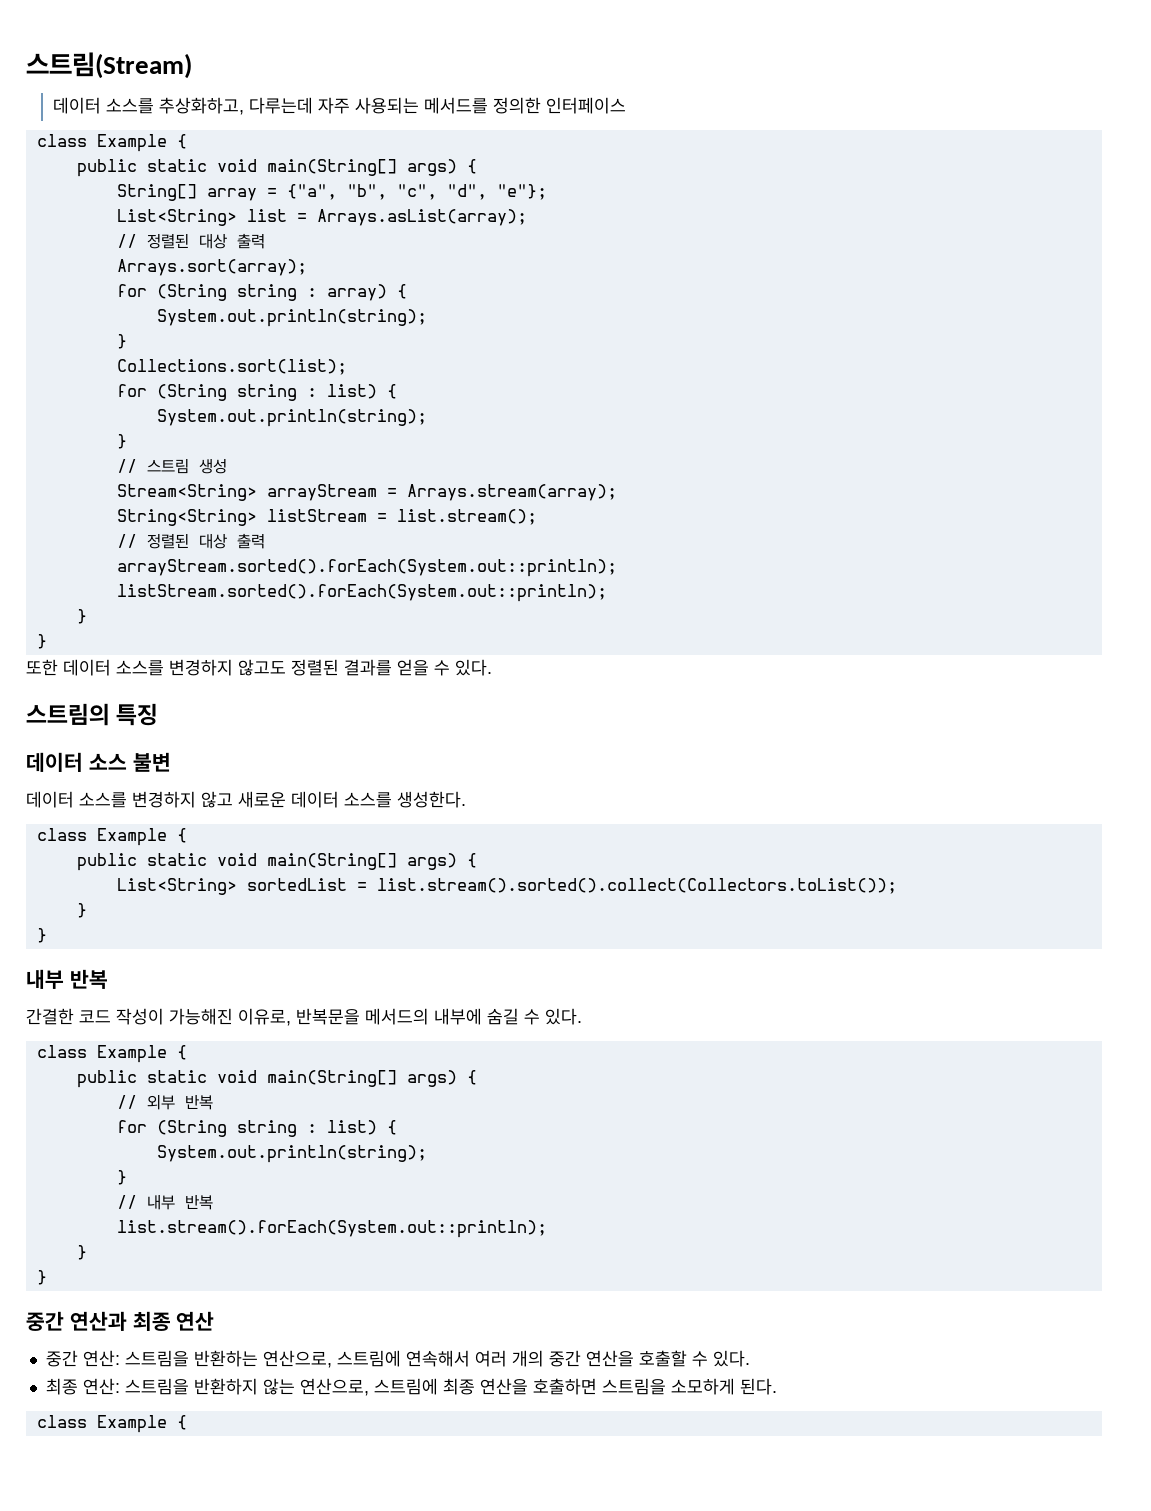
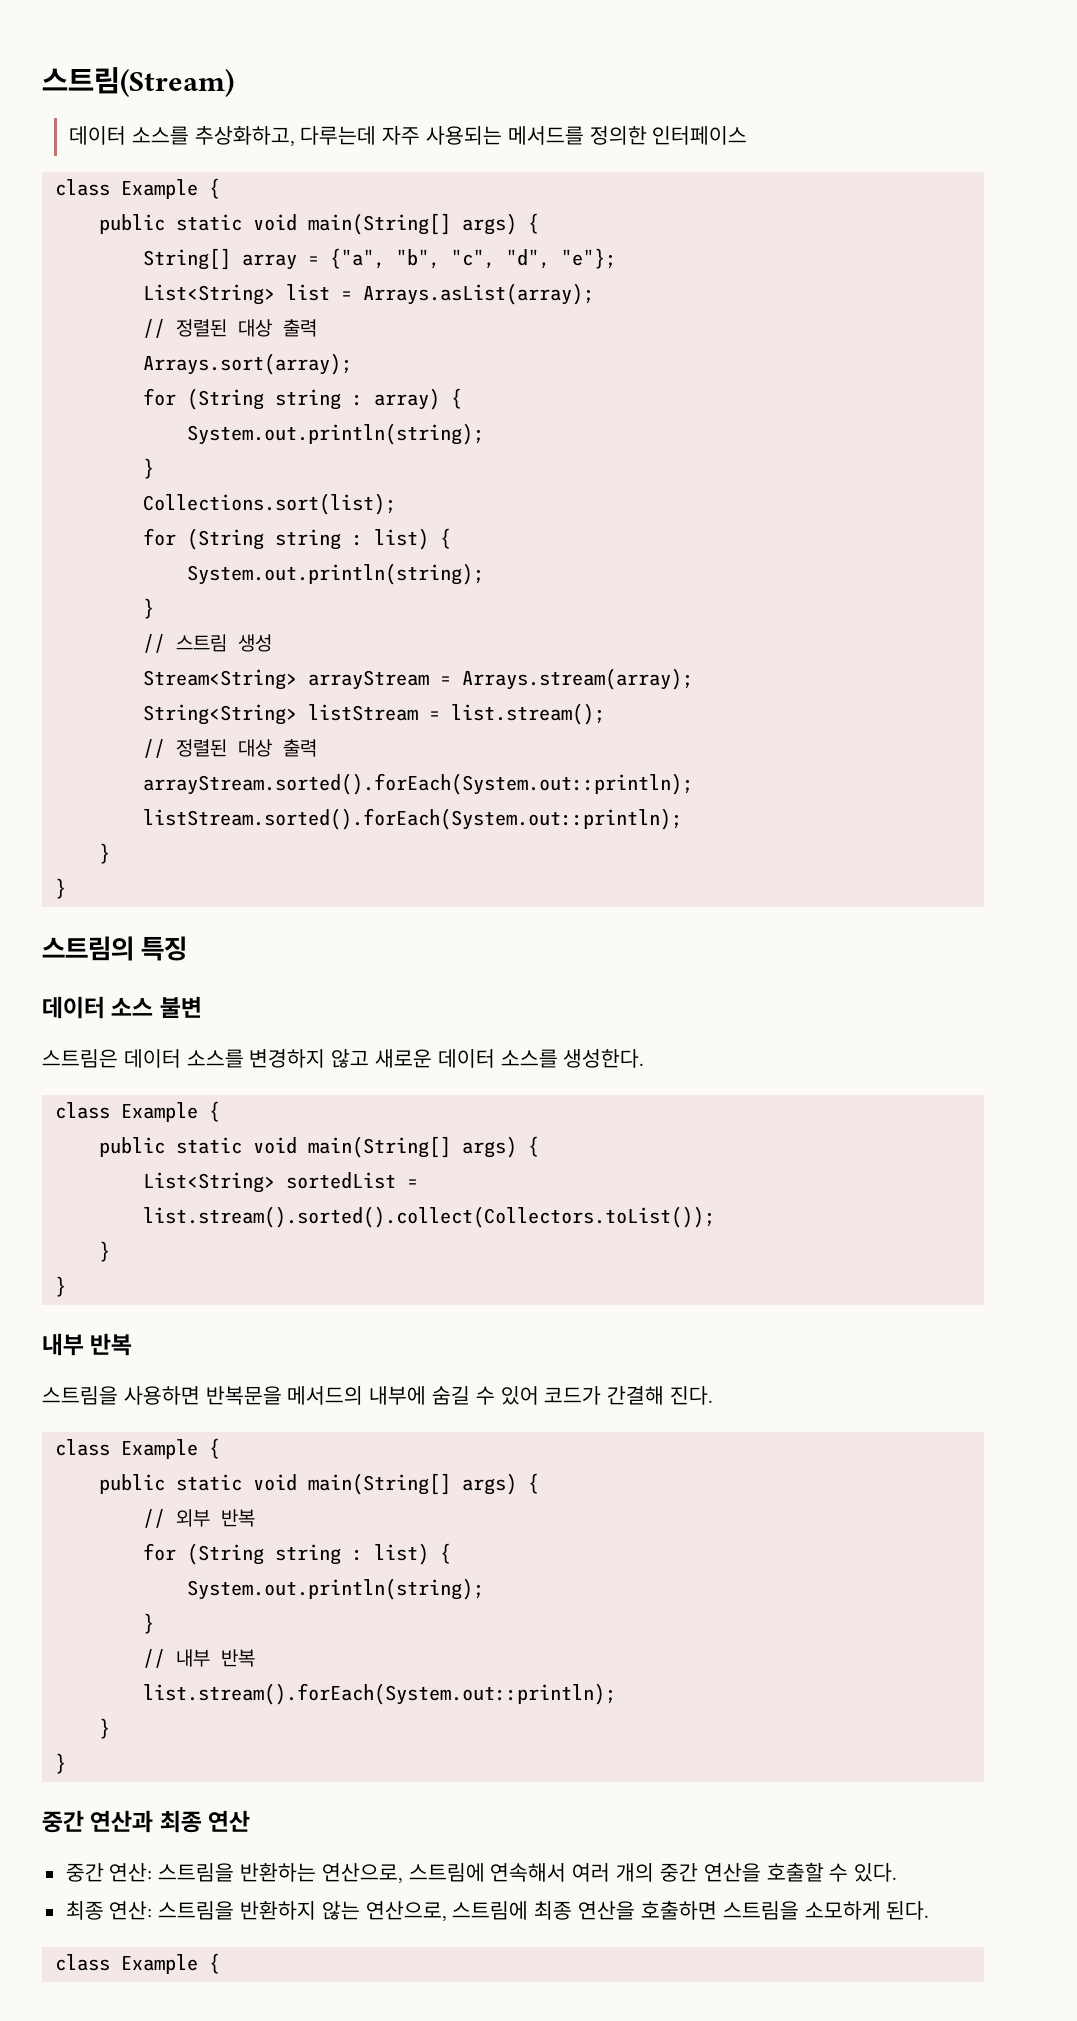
[26,659,492,676] // 또한 데이터 소스를 변경하지 않고도 정렬된 결과를 얻을 수 있다. -> (66, 888) none
(171, 762) none -> [42,1049,118,1068] 스트림은
[26,1008,291,1026] 간결한 코드 작성이 가능해진 이유로, -> [42,1386,200,1405] 스트림을 사용하면
[545,1008,582,1025] 있다. -> [500,1386,714,1405] 있어 코드가 간결해 진다.

